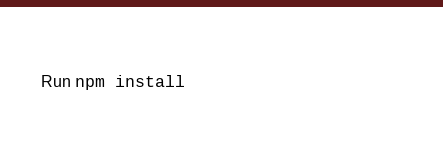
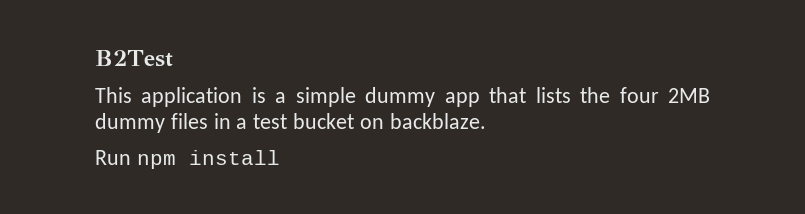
(41, 81) none -> [95,50,173,67] [95,87,710,107] [95,113,486,133] B2Test // This application is a simple dummy app that lists the four 2MB dummy files in a test bucket on backblaze. //

